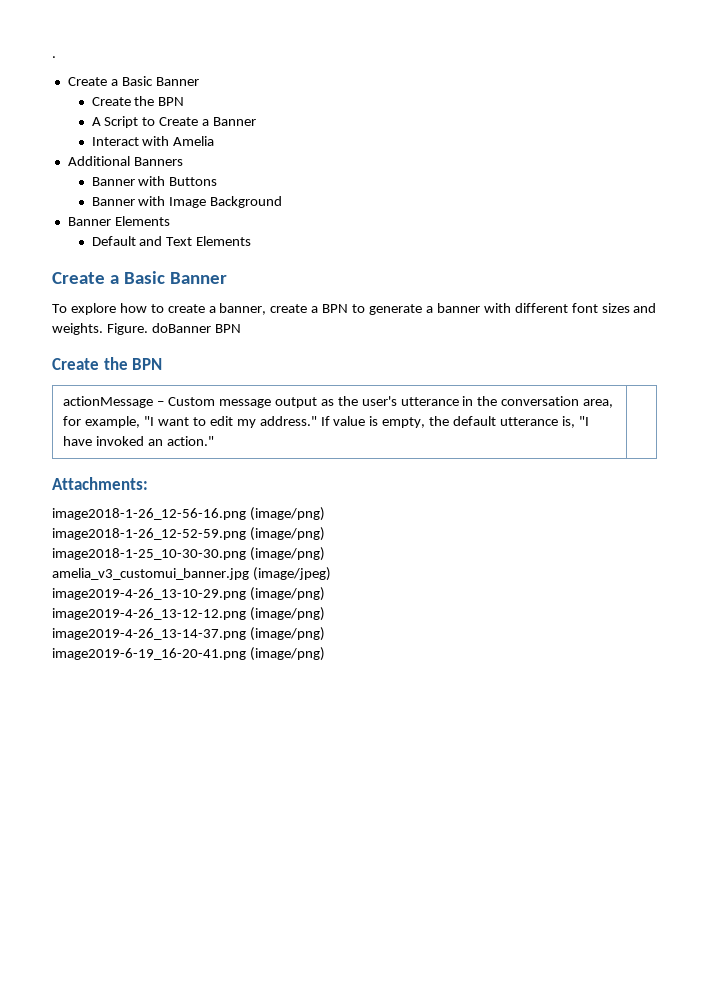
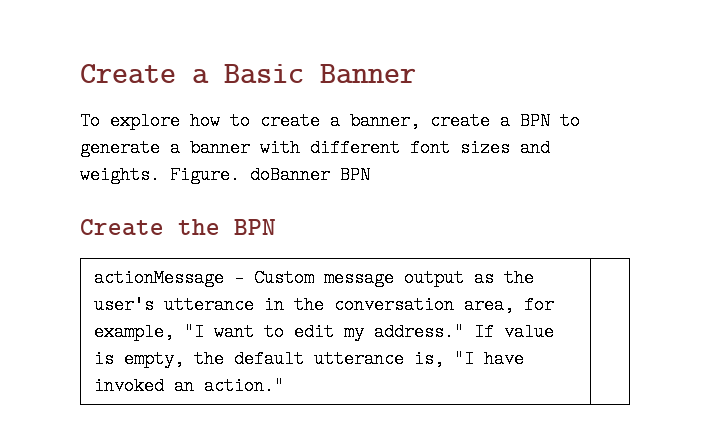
[52,56,56,58] [67,76,199,86] [91,96,185,106] [91,116,257,128] [91,136,215,146] [67,156,183,166] [91,176,218,186] [91,196,283,208] [67,216,170,226] [91,236,252,246] . // Create a Basic Banner // Create the BPN // A Script to Create a Banner // Interact with Amelia // Additional Banners // Banner with Buttons // Banner with Image Background // Banner Elements // Default and Text Elements // -> (80, 74) none
[52,477,148,490] [52,507,325,521] [52,527,325,541] [52,547,325,561] [52,567,331,581] [52,587,325,601] [52,607,325,621] [52,627,325,641] [52,647,325,661] // Attachments: // image2018-1-26_12-56-16.png (image/png) // image2018-1-26_12-52-59.png (image/png) // image2018-1-25_10-30-30.png (image/png) // amelia_v3_customui_banner.jpg (image/jpeg) // image2019-4-26_13-10-29.png (image/png) // image2019-4-26_13-12-12.png (image/png) // image2019-4-26_13-14-37.png (image/png) // image2019-6-19_16-20-41.png (image/png) -> (285, 386) none

